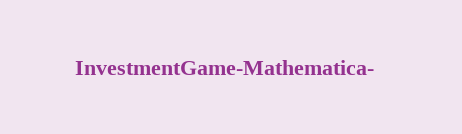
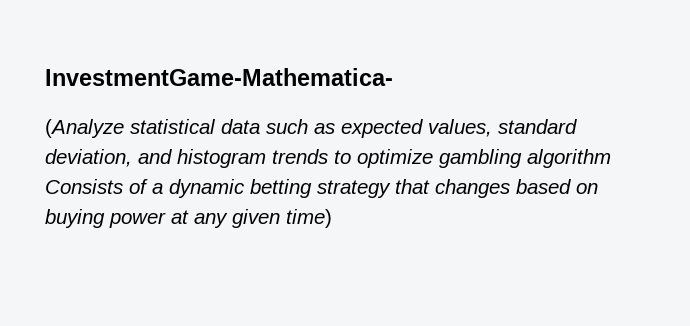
(374, 67) none -> [45,119,577,138] [45,149,611,168] [45,179,598,198] [45,209,332,228] // (Analyze statistical data such as expected values, standard deviation, and histogram trends to optimize gambling algorithm Consists of a dynamic betting strategy that changes based on buying power at any given time)

